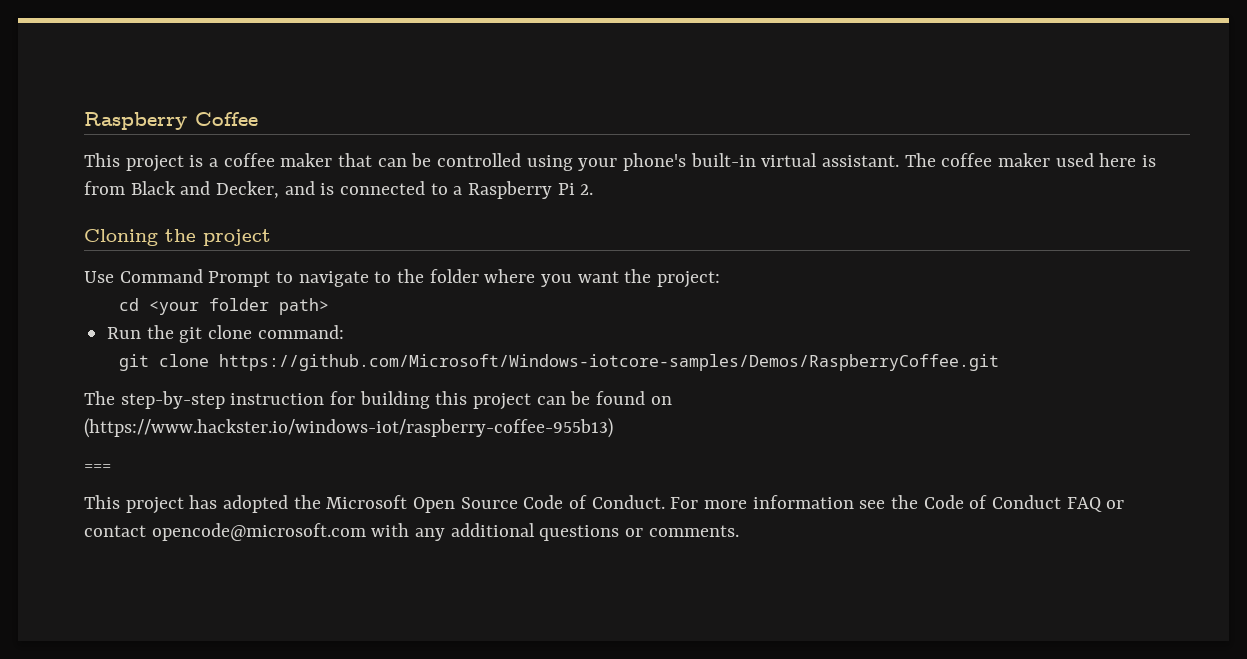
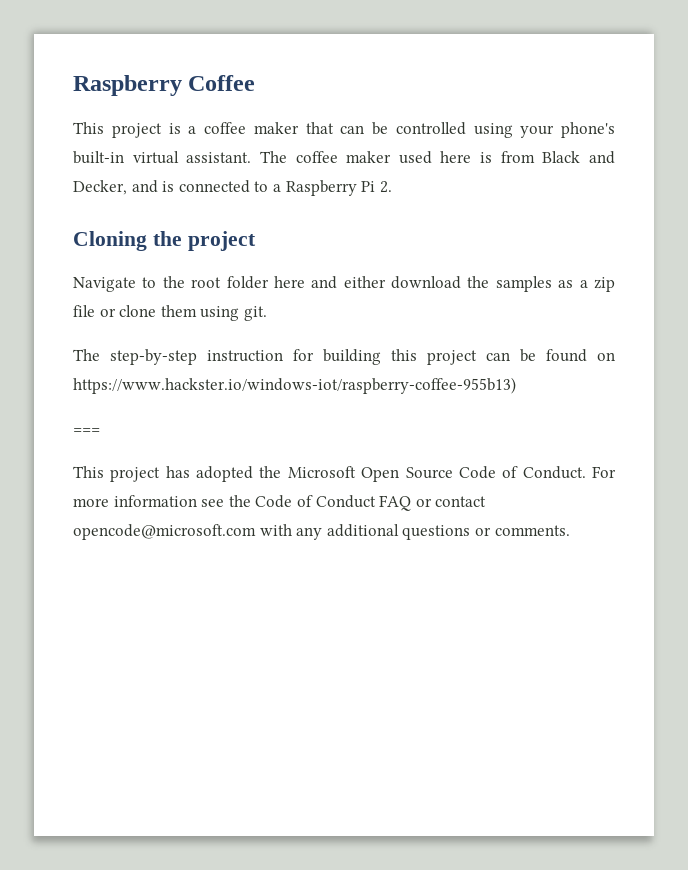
[84,269,721,288] [119,298,330,315] [107,325,344,343] [119,354,1000,371] Use Command Prompt to navigate to the folder where you want the project: // cd <your folder path> // Run the git clone command: // git clone https://github.com/Microsoft/Windows-iotcore-samples/Demos/RaspberryCoffee.git -> [73,276,615,292] [73,305,267,321] Navigate to the root folder here and either download the samples as a zip file or clone them using git.
[84,418,613,438] (https://www.hackster.io/windows-iot/raspberry-coffee-955b13) -> [73,377,516,394] https://www.hackster.io/windows-iot/raspberry-coffee-955b13)

